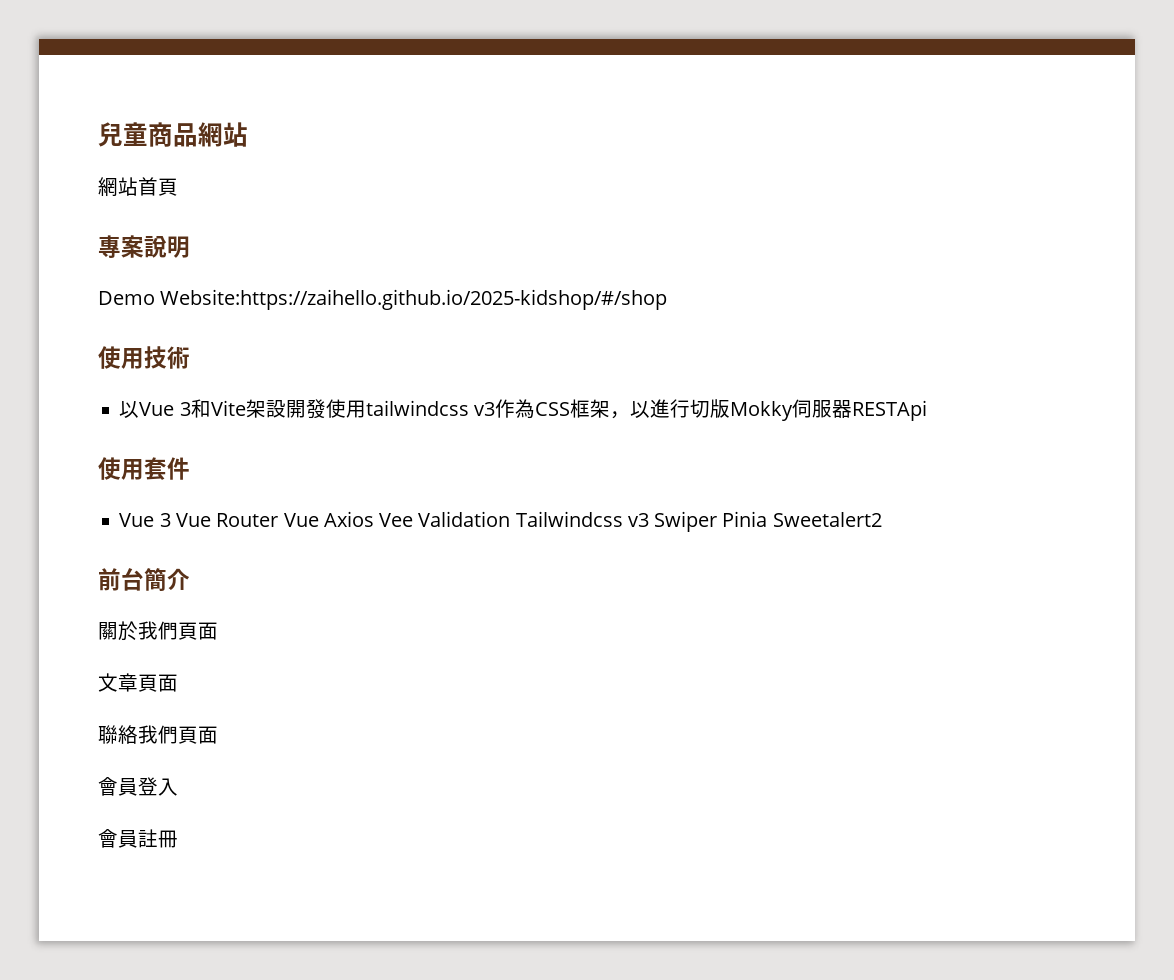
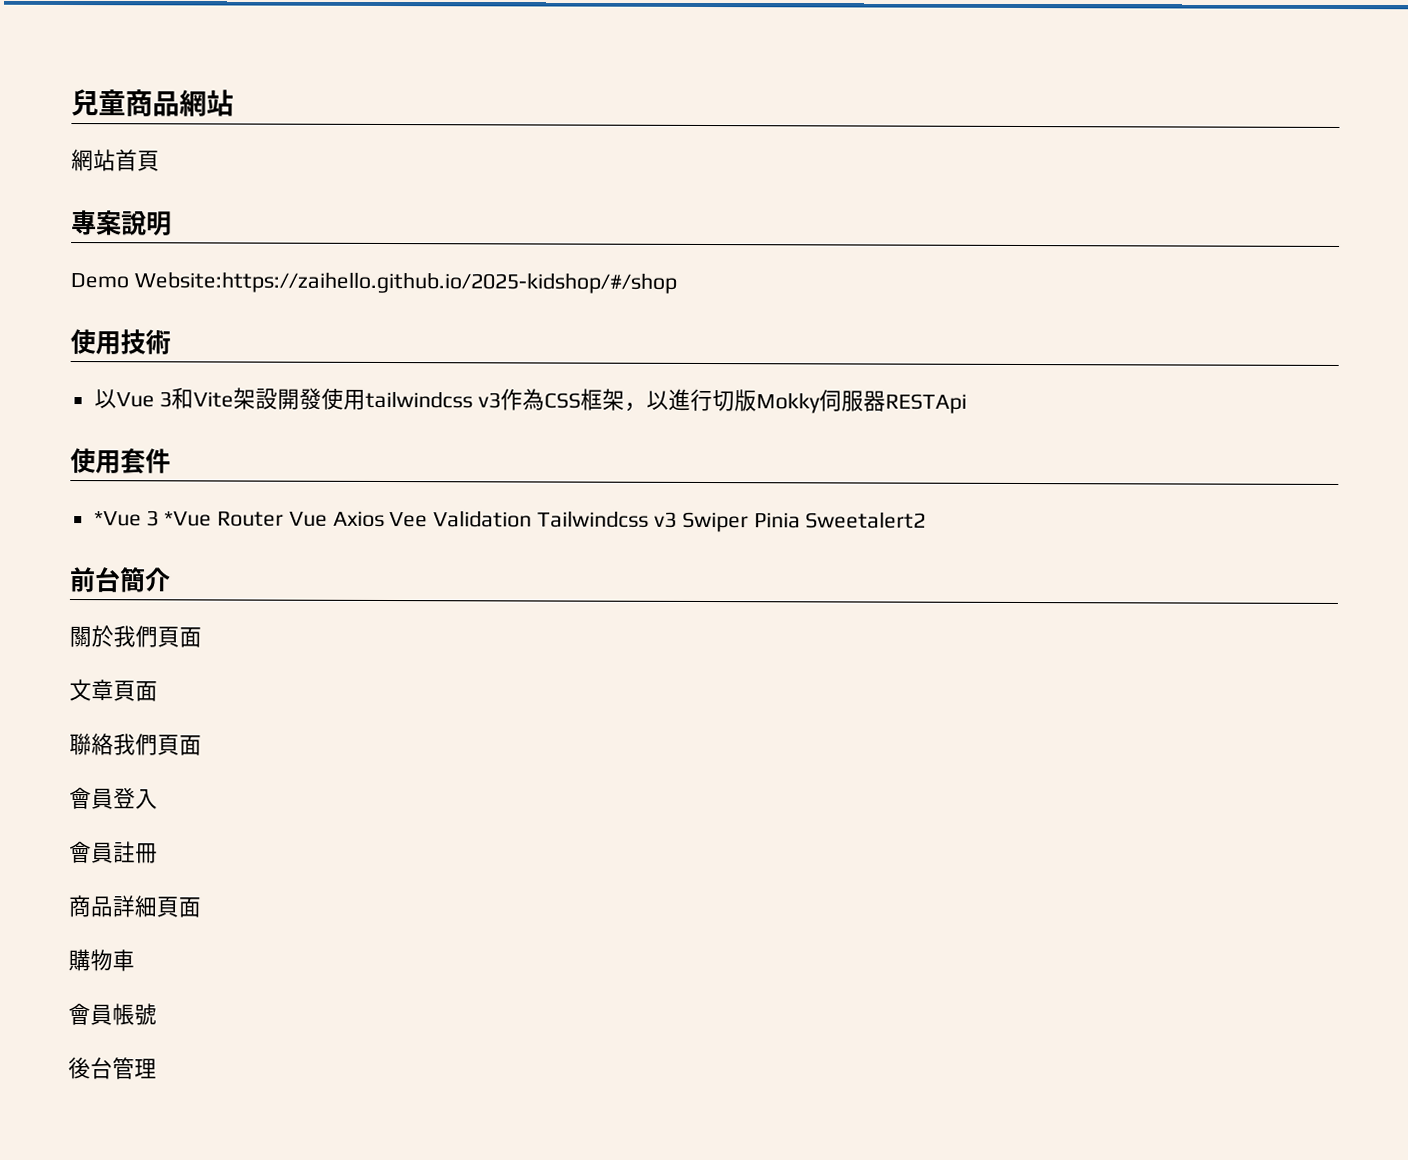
[119,513,211,527] Vue 3 Vue -> [93,510,213,527] *Vue 3 *Vue
(178, 839) none -> [68,895,202,918] [68,949,135,972] [68,1003,157,1026] [68,1057,157,1080] // 商品詳細頁面 // 購物車 // 會員帳號 // 後台管理

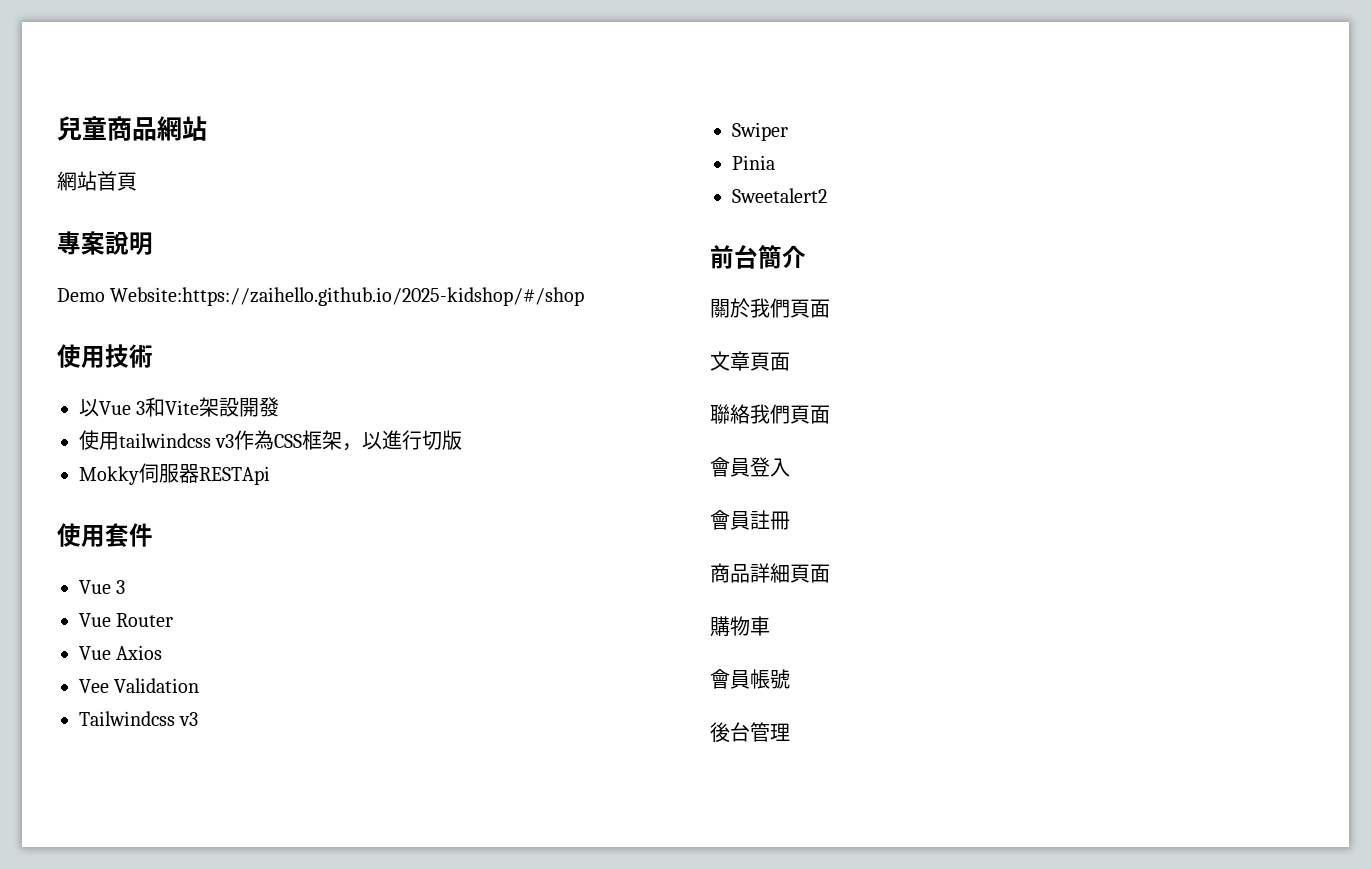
(323, 398) none -> (280, 407) //
(758, 400) none -> (463, 440) //
[93,510,213,527] *Vue 3 *Vue -> [79,580,126,594] [79,613,111,627] Vue 3 // Vue
(285, 519) none -> (174, 620) //
(385, 518) none -> (163, 652) //
(533, 519) none -> (200, 685) //
(677, 519) none -> (199, 719) //
(749, 522) none -> (788, 131) //
(801, 520) none -> (775, 162) //

